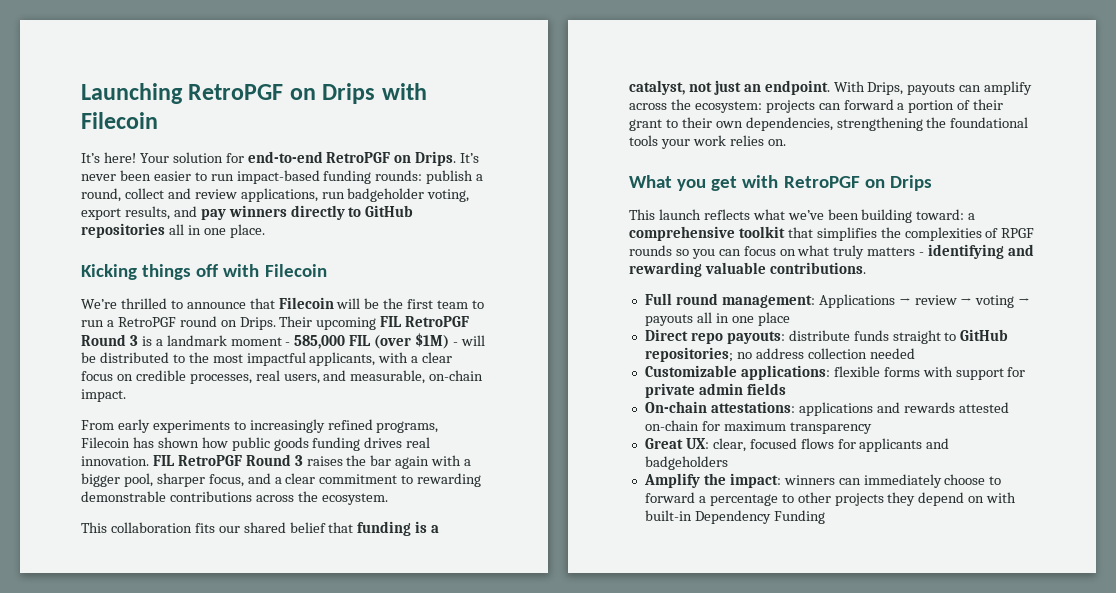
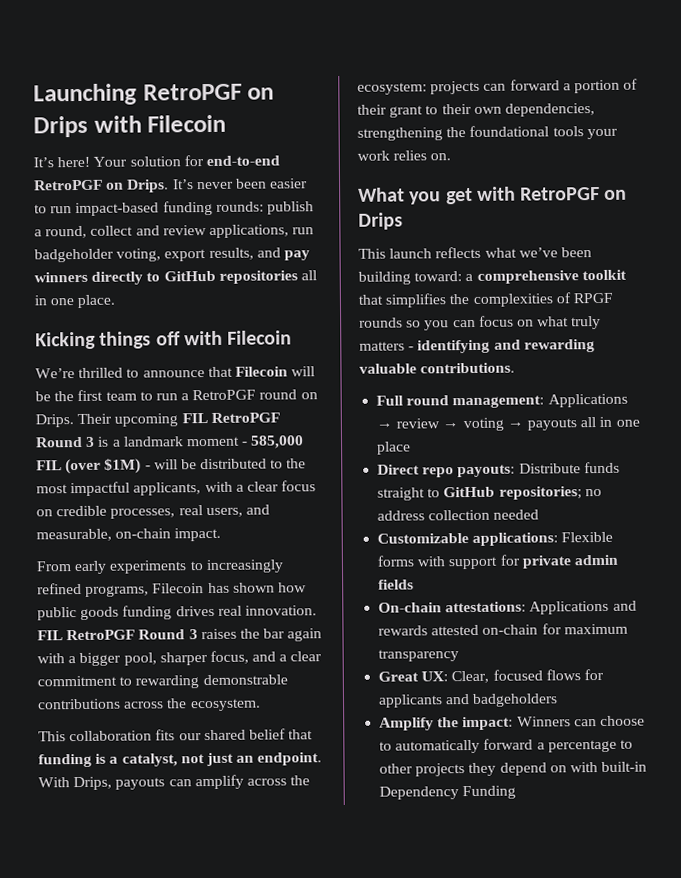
[788,330,850,341] distribute -> [518,463,581,474] Distribute
[833,366,880,377] flexible -> [561,531,614,543] Flexible
[798,402,873,416] applications -> [529,600,610,615] Applications
[712,438,746,452] clear, -> [451,670,490,684] Clear,
[783,474,942,488] winners can immediately -> [516,716,597,727] Winners can
(1002, 480) none -> [395,739,481,754] automatically

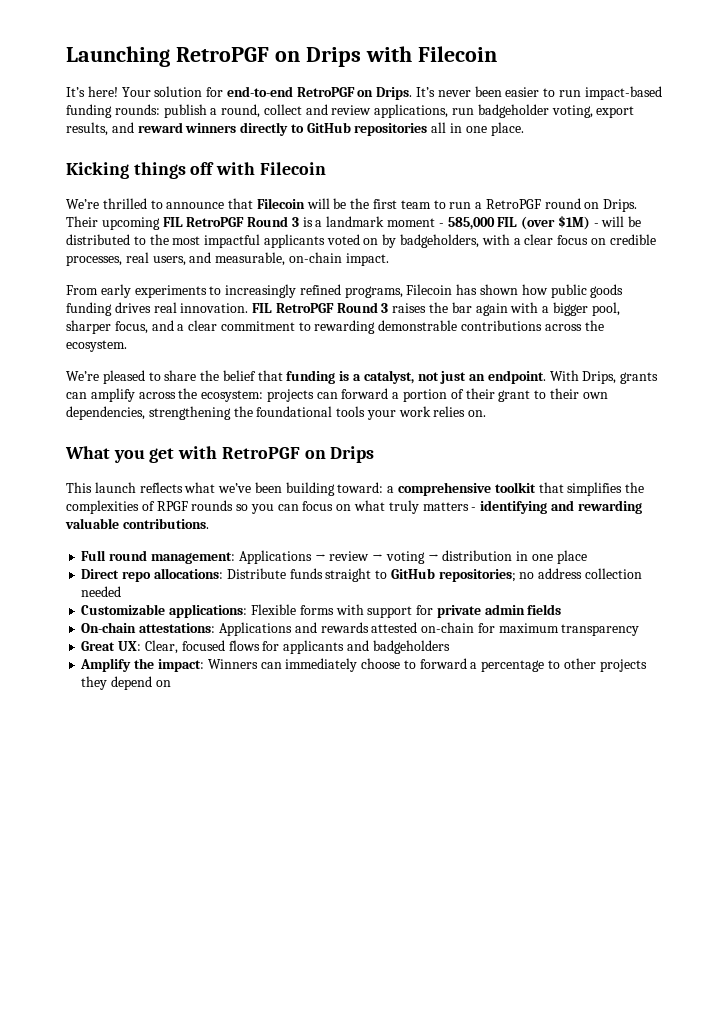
[283,250,310,261] pay -> [137,122,183,133] reward
[133,482,202,496] applicants, -> [263,234,480,248] applicants voted on by badgeholders,
[38,729,246,742] This collaboration fits our shared -> [66,370,220,384] We’re pleased to share the
[115,777,166,790] payouts -> [620,372,659,384] grants
[526,417,597,431] payouts all -> [442,550,513,561] distribution
[457,464,516,478] payouts: -> [153,568,223,579] allocations:
(597, 723) none -> [285,658,358,672] immediately
[395,739,481,754] automatically -> (416, 664) none
[569,761,648,773] [379,785,517,800] with built-in Dependency Funding -> (171, 683) none

